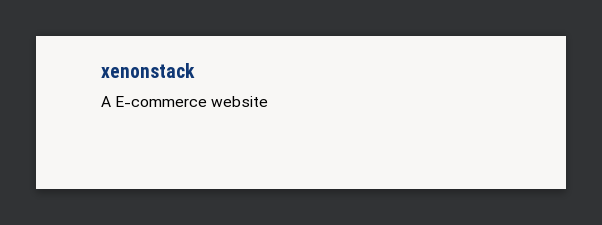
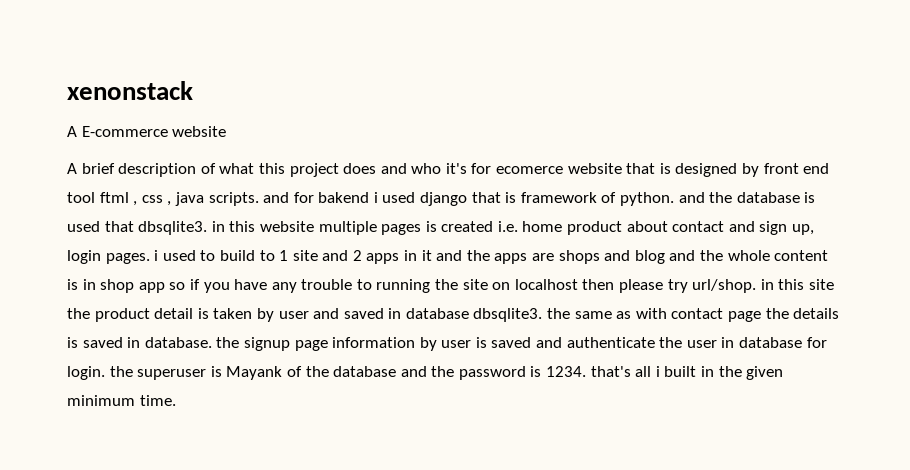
(269, 101) none -> [67,163,830,177] [67,192,816,206] [67,221,815,235] [67,250,829,264] [67,279,834,293] [67,308,840,322] [67,337,827,351] [67,366,784,380] [67,395,176,406] // A brief description of what this project does and who it's for ecomerce website that is designed by front end tool ftml , css , java scripts. and for bakend i used django that is framework of python. and the database is used that dbsqlite3. in this website multiple pages is created i.e. home product about contact and sign up, login pages. i used to build to 1 site and 2 apps in it and the apps are shops and blog and the whole content is in shop app so if you have any trouble to running the site on localhost then please try url/shop. in this site the product detail is taken by user and saved in database dbsqlite3. the same as with contact page the details is saved in database. the signup page information by user is saved and authenticate the user in database for login. the superuser is Mayank of the database and the password is 1234. that's all i built in the given minimum time.

